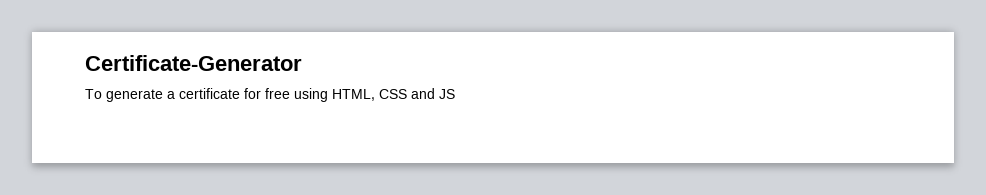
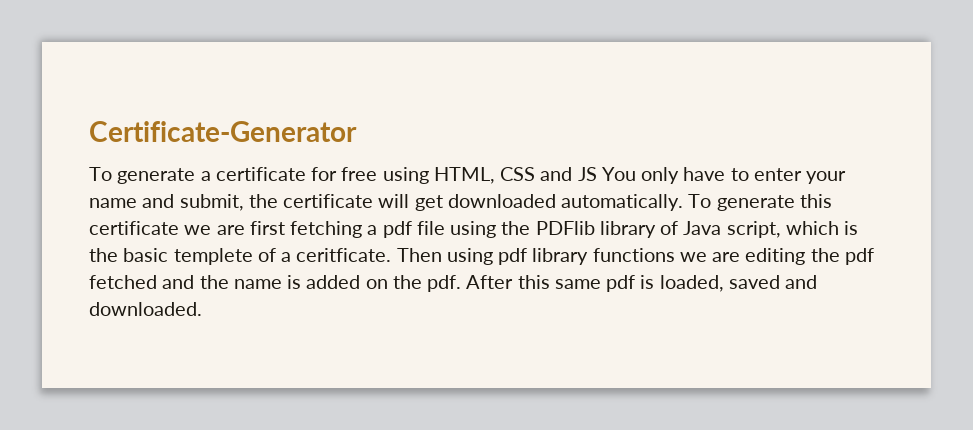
(455, 94) none -> [601,167,847,184] [89,194,832,211] [89,221,859,238] [89,248,874,265] [89,275,818,292] [89,302,202,316] You only have to enter your name and submit, the certificate will get downloaded automatically. To generate this certificate we are first fetching a pdf file using the PDFlib library of Java script, which is the basic templete of a ceritficate. Then using pdf library functions we are editing the pdf fetched and the name is added on the pdf. After this same pdf is loaded, saved and downloaded.

